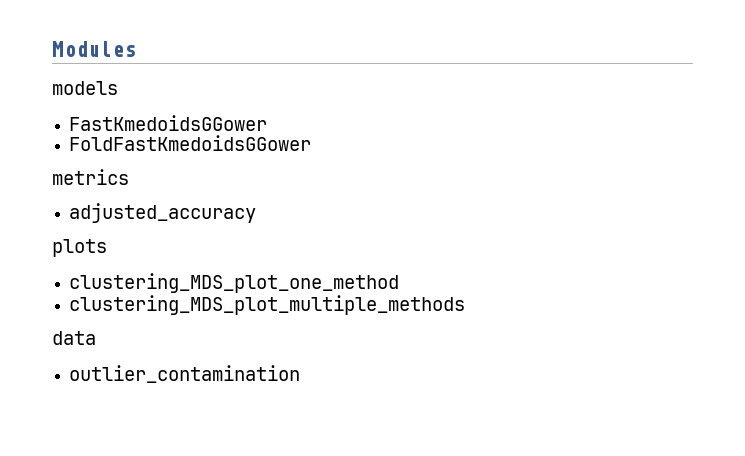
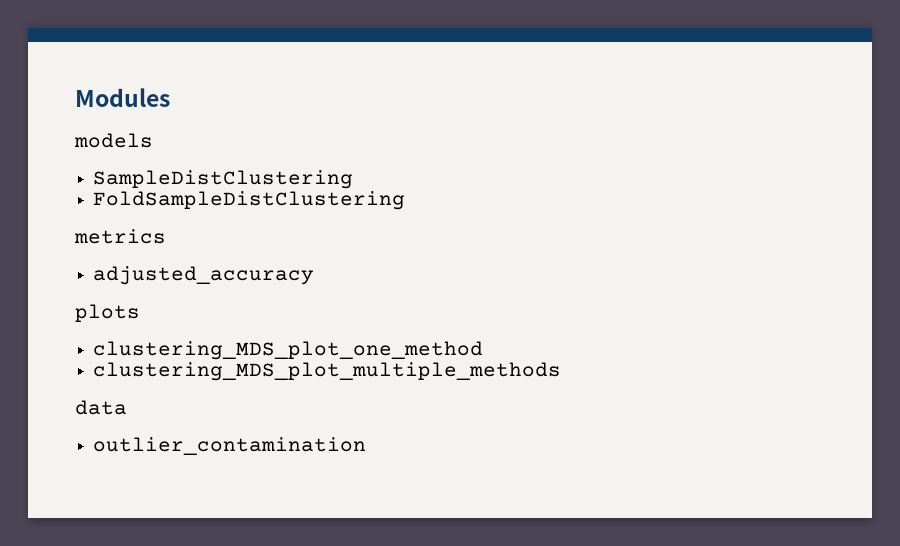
[68,115,267,131] [68,135,311,151] FastKmedoidsGGower // FoldFastKmedoidsGGower -> [93,170,354,189] [93,191,406,210] SampleDistClustering // FoldSampleDistClustering

